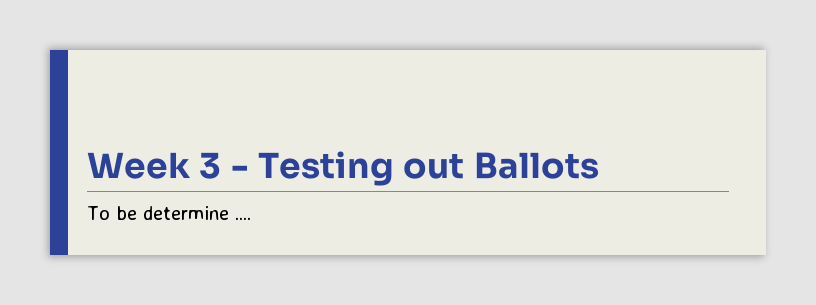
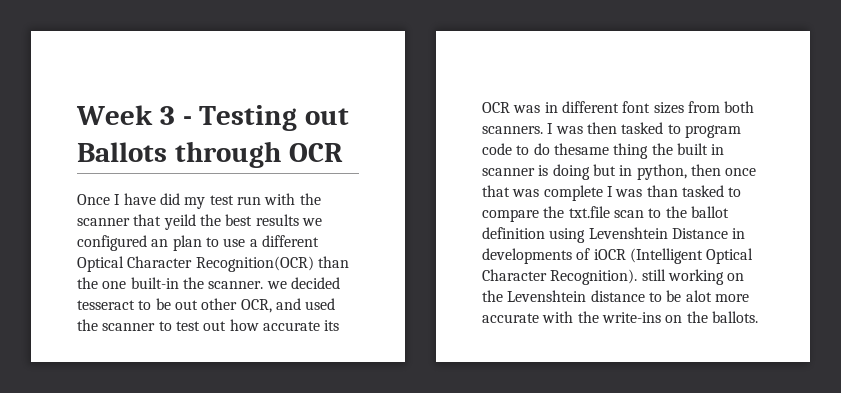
[87,206,251,220] // To be determine .... -> [174,141,343,168] [77,193,321,209] [77,214,322,230] [77,235,319,251] [77,256,349,272] [77,277,340,289] [77,298,336,313] [77,319,340,331] [482,101,755,114] [482,122,741,138] [482,143,725,159] [482,164,757,180] [482,185,742,201] [482,206,729,222] [482,227,746,243] [482,248,754,264] [482,269,745,285] [482,290,749,302] [482,311,758,323] through OCR // Once I have did my test run with the scanner that yeild the best results we configured an plan to use a different Optical Character Recognition(OCR) than the one built-in the scanner. we decided tesseract to be out other OCR, and used the scanner to test out how accurate its OCR was in different font sizes from both scanners. I was then tasked to program code to do thesame thing the built in scanner is doing but in python, then once that was complete I was than tasked to compare the txt.file scan to the ballot definition using Levenshtein Distance in developments of iOCR (Intelligent Optical Character Recognition). still working on the Levenshtein distance to be alot more accurate with the write-ins on the ballots.

